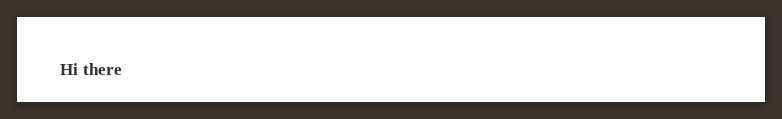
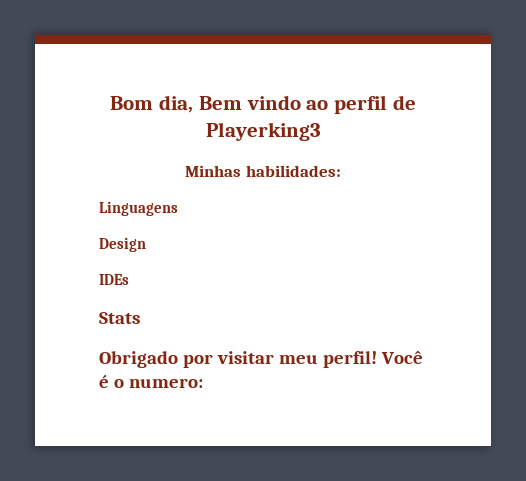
[60,63,122,75] Hi there -> [110,95,416,114] [205,122,321,141] [185,165,341,177] [99,201,178,216] [99,237,146,252] [99,274,129,285] [99,312,140,324] [99,351,423,368] [99,375,203,388] Bom dia, Bem vindo ao perfil de Playerking3 // Minhas habilidades: // Linguagens // Design // IDEs // Stats // Obrigado por visitar meu perfil! Você é o numero:

